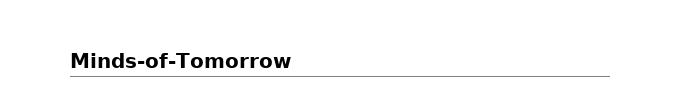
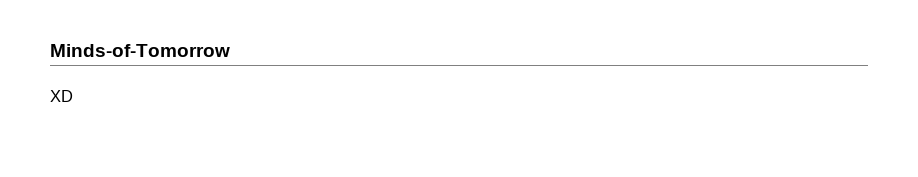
(291, 60) none -> [50,90,73,102] // XD

